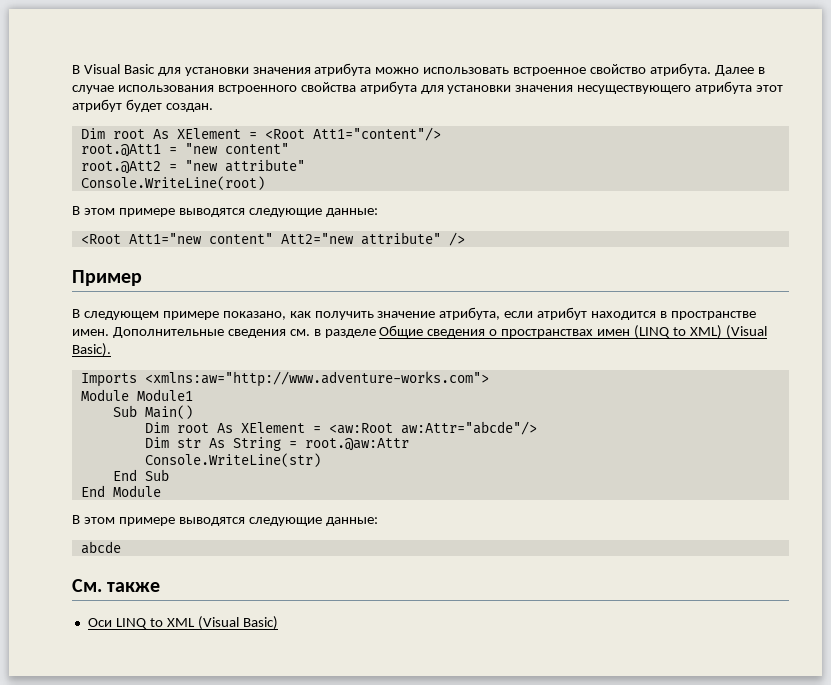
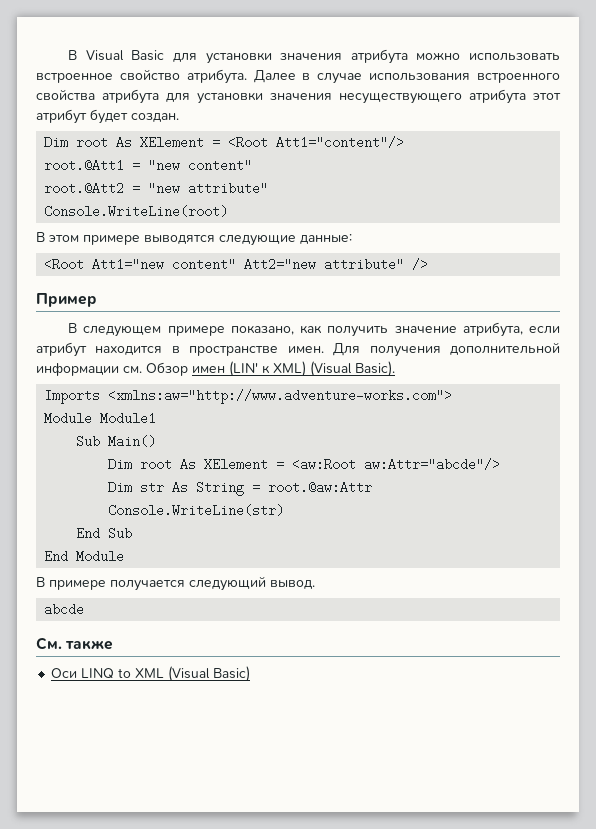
[112,325,686,339] Дополнительные сведения см. в разделе Общие сведения о пространствах имен (LINQ to -> [333,342,560,357] [36,361,270,377] Для получения дополнительной информации см. Обзор имен (LIN' к
[83,517,378,526] этом примере выводятся следующие данные: -> [49,576,315,591] примере получается следующий вывод.

